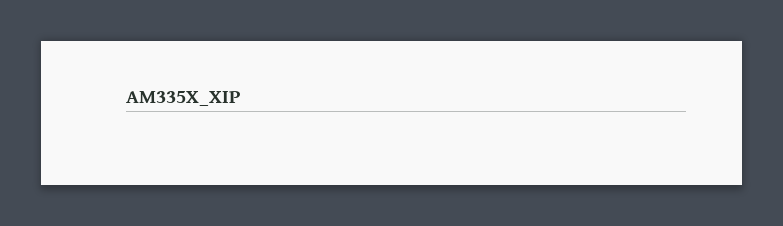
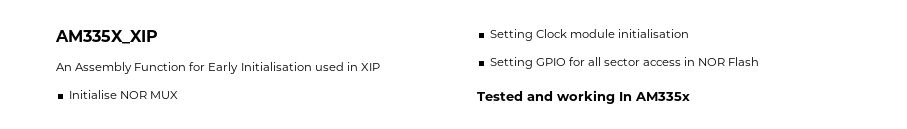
(241, 98) none -> [56,62,380,74] [68,90,178,99] [489,29,689,41] [489,57,760,69] [477,90,690,104] // An Assembly Function for Early Initialisation used in XIP // Initialise NOR MUX // Setting Clock module initialisation // Setting GPIO for all sector access in NOR Flash // Tested and working In AM335x

